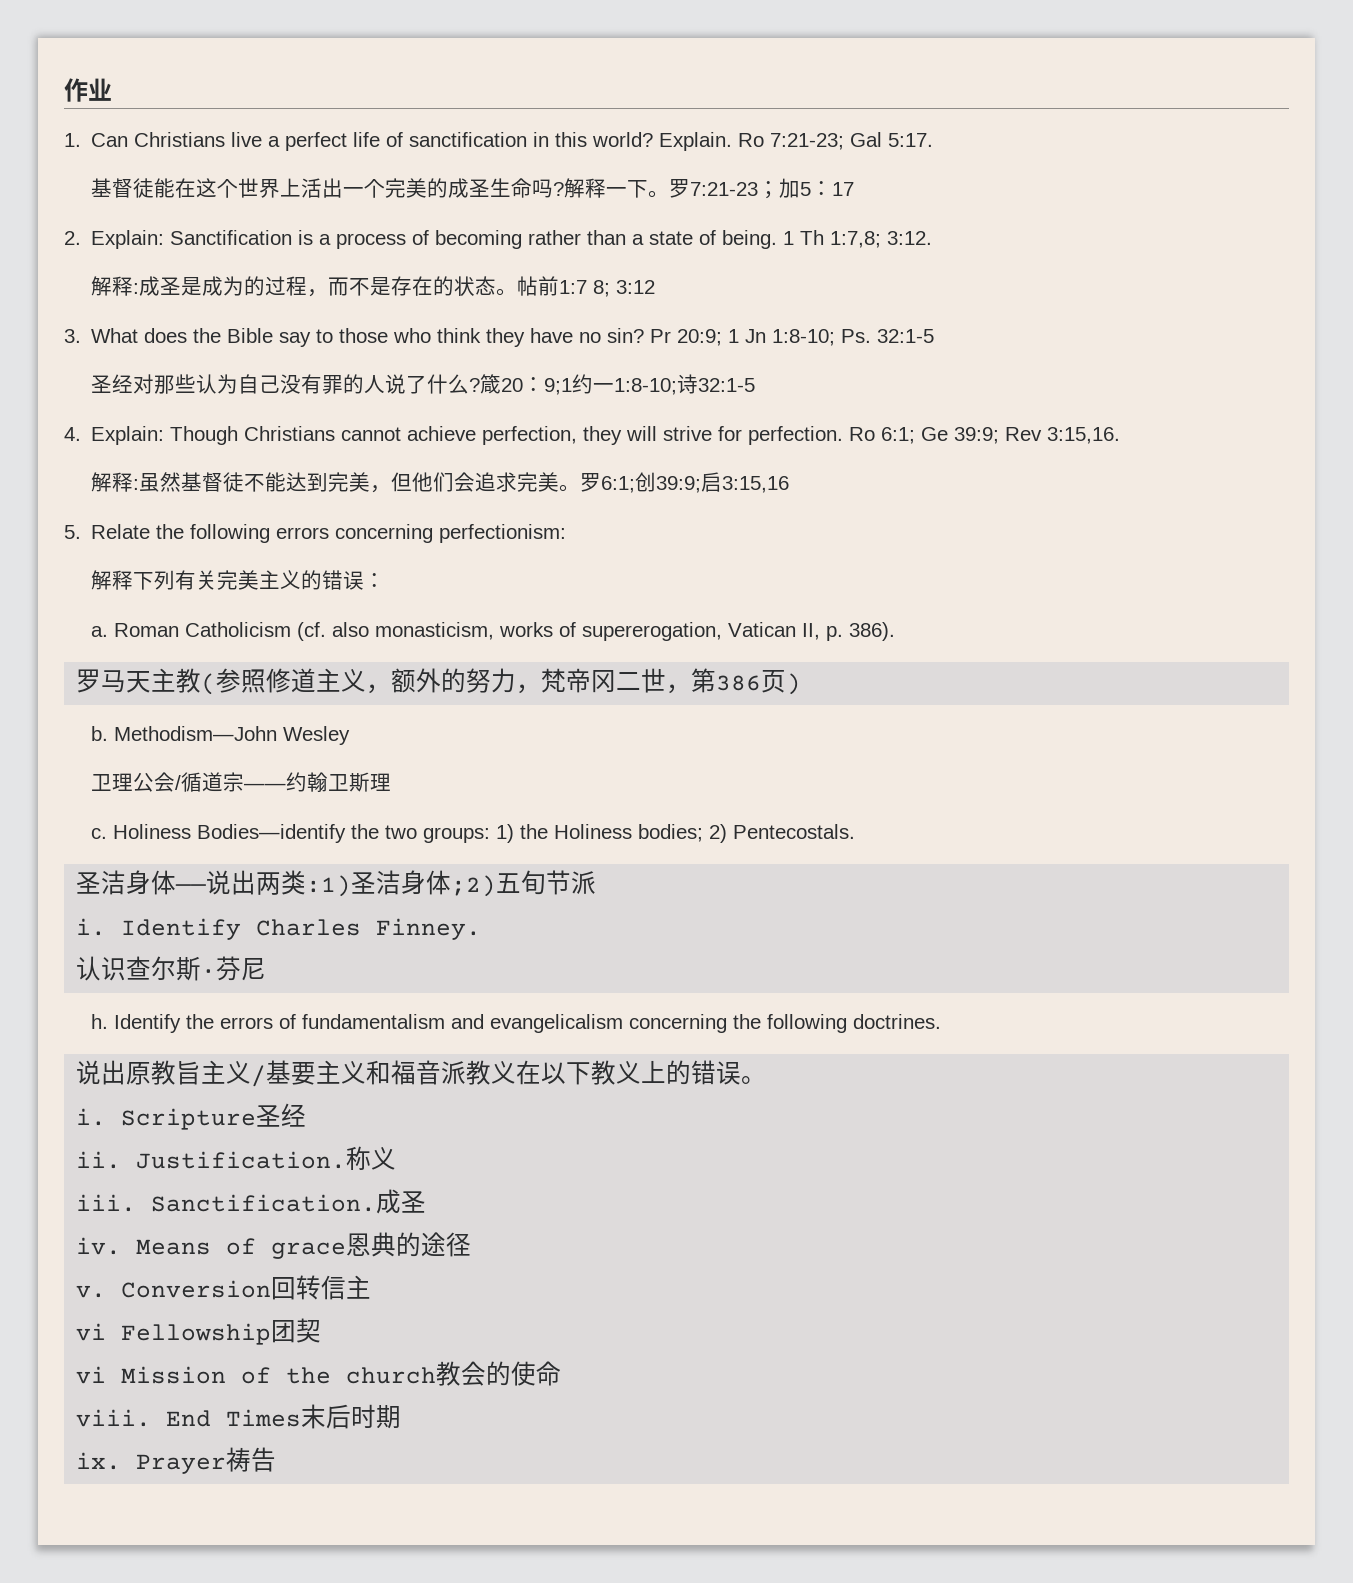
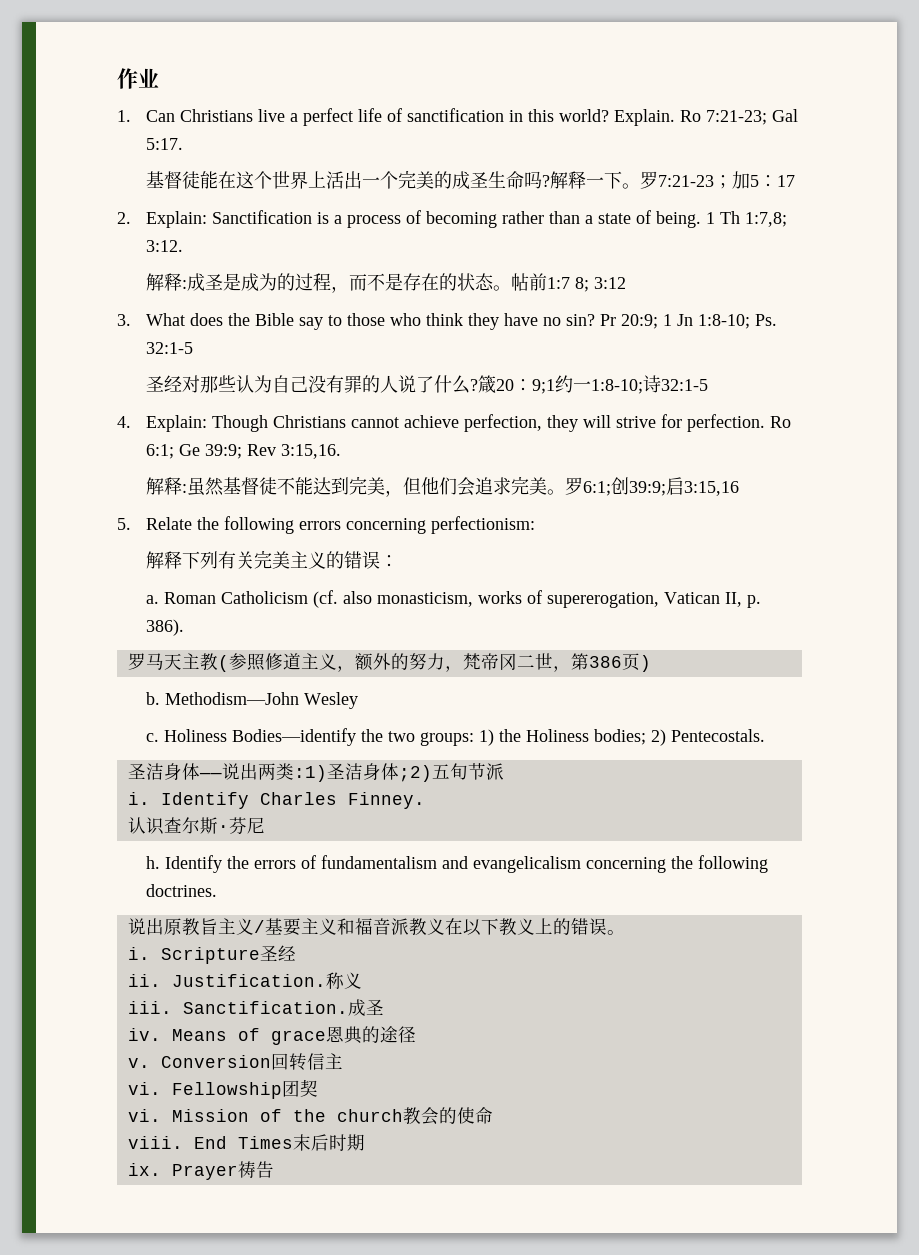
[91,772,392,792] // 卫理公会/循道宗——约翰卫斯理 -> (359, 700) none
[76,1323,107,1341] vi -> [127,1082,161,1095] vi.
[76,1366,107,1384] vi -> [127,1109,161,1122] vi.

